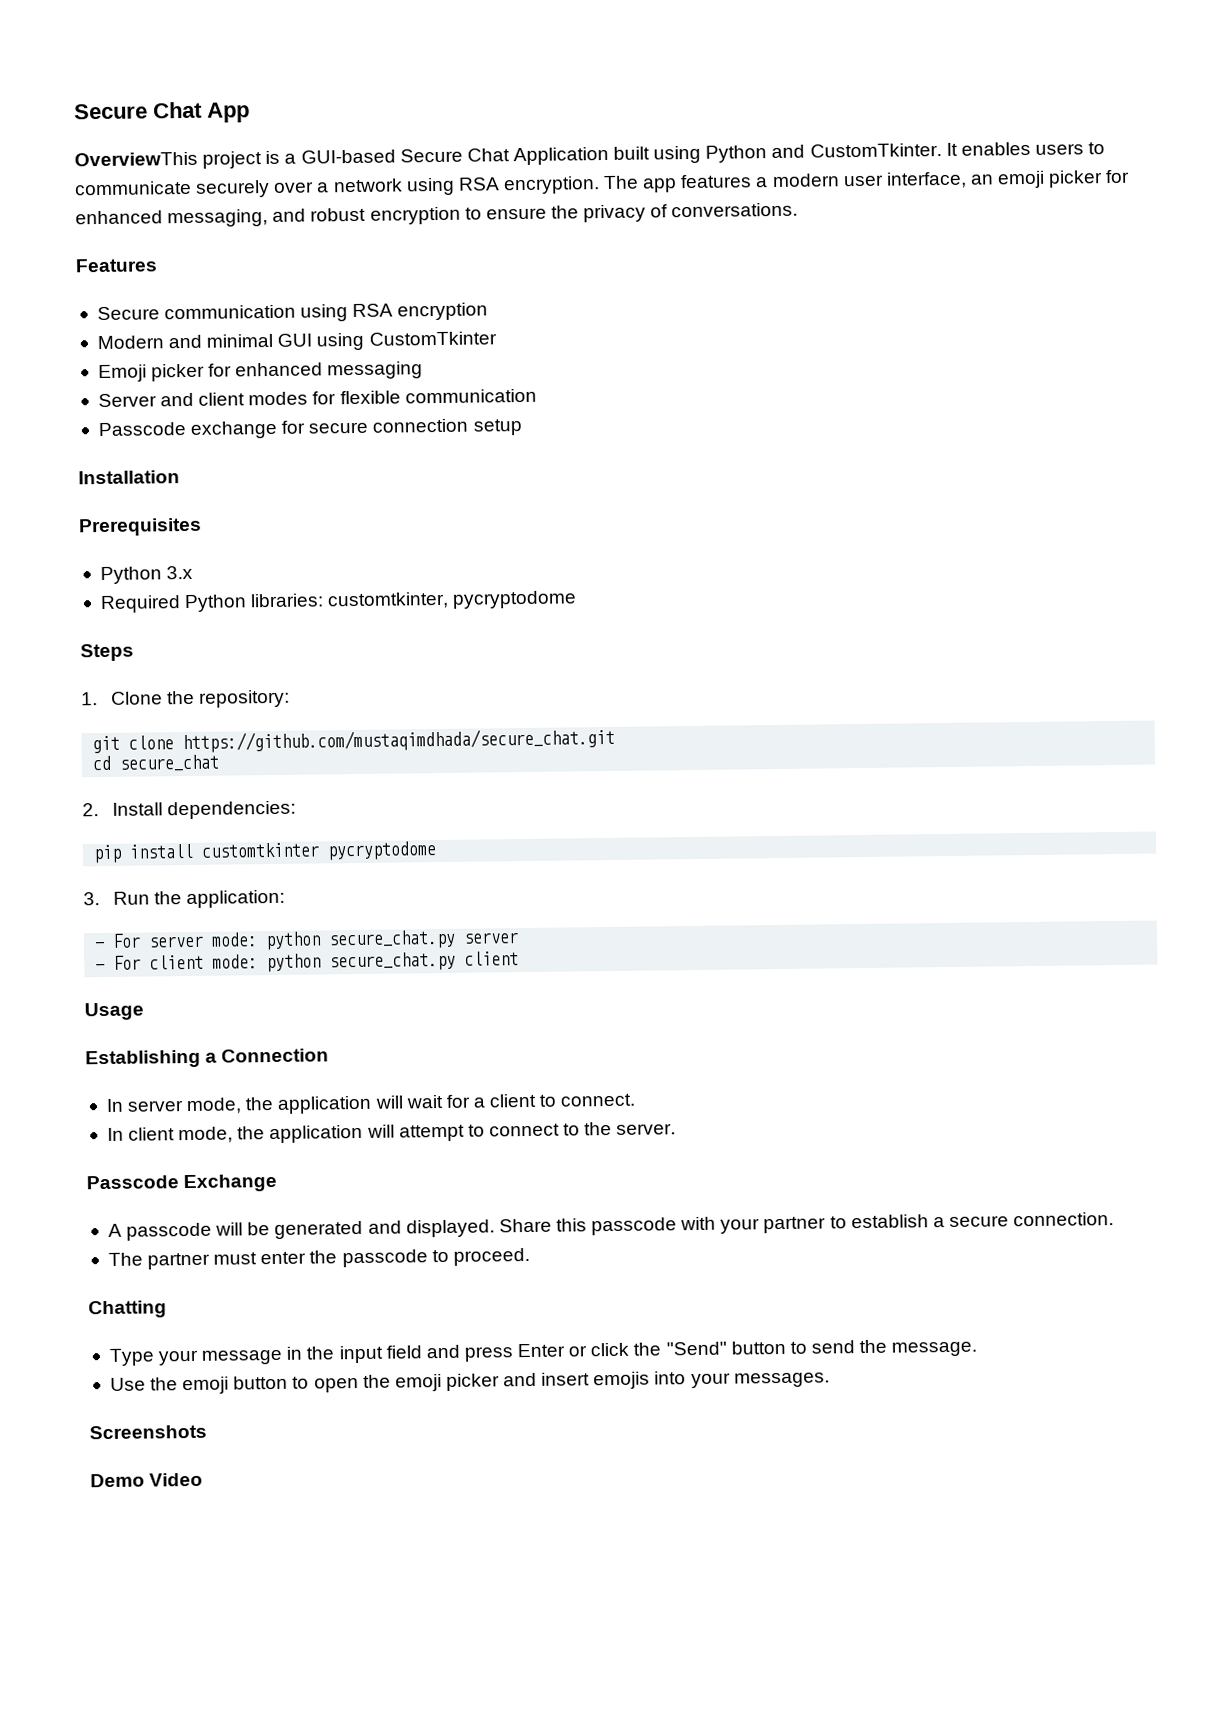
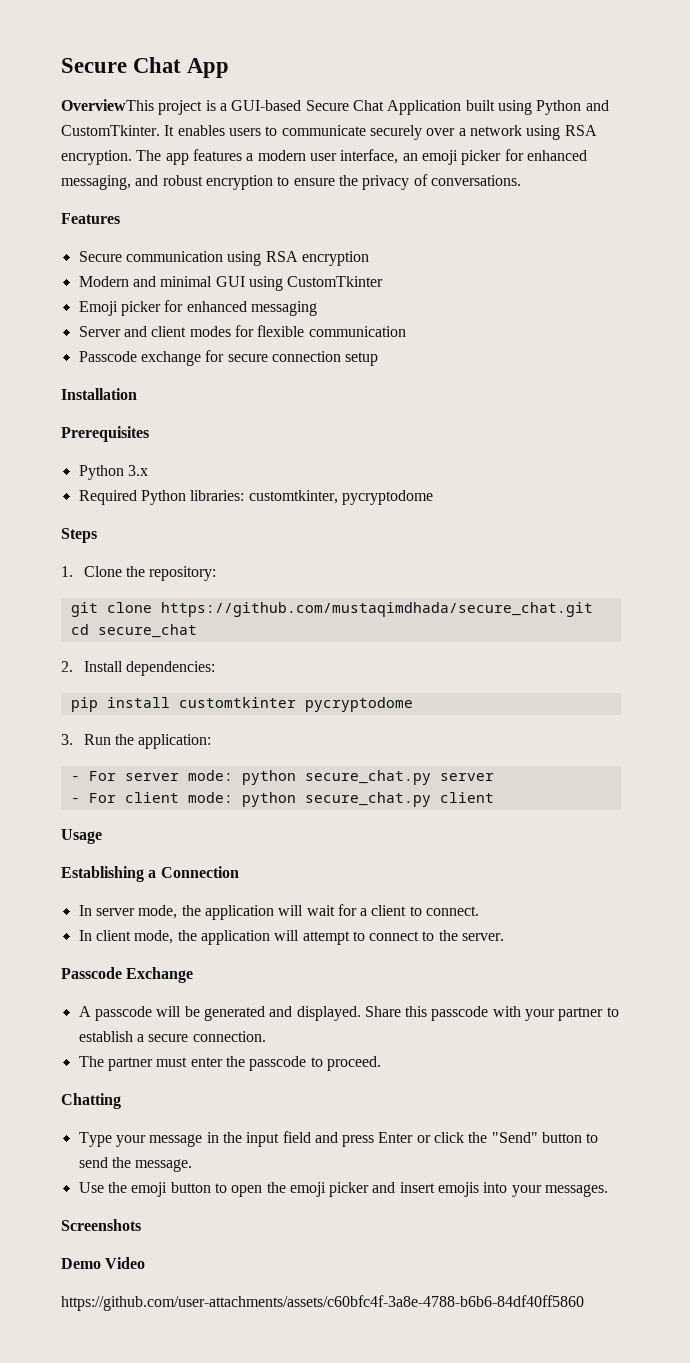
(204, 1479) none -> [61,1295,584,1311] // https://github.com/user-attachments/assets/c60bfc4f-3a8e-4788-b6b6-84df40ff5860

